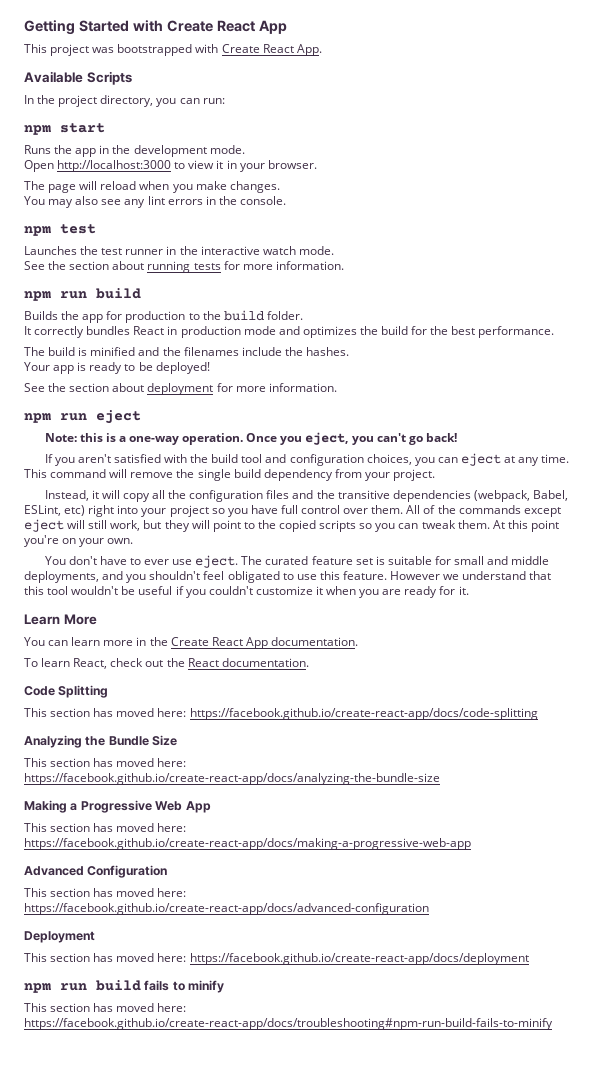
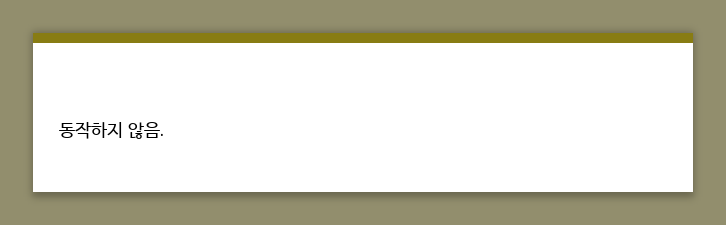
[24,20,287,35] [24,44,322,56] [24,71,132,85] [24,95,225,107] [24,123,105,135] [24,145,245,157] [24,160,317,172] [24,181,280,193] [24,196,286,208] [24,224,96,236] [24,246,334,255] [24,261,344,273] [24,288,141,301] [24,310,303,323] [24,326,555,338] [24,347,349,356] [24,362,210,374] [24,383,337,395] [24,410,141,424] [44,432,457,445] [44,453,570,466] [24,469,436,481] [44,490,568,502] [24,505,561,517] [24,519,559,532] [24,535,134,547] [44,555,550,568] [24,571,552,583] [24,586,469,598] [24,614,97,625] [24,637,358,649] [24,658,309,669] [24,685,109,698] [24,708,538,720] [24,735,178,748] [24,758,187,767] [24,773,440,785] [24,800,211,813] [24,823,187,832] [24,838,471,850] [24,865,168,878] [24,888,187,897] [24,903,429,915] [24,931,95,943] [24,953,529,965] [24,980,225,993] [24,1003,187,1012] [24,1018,553,1030] Getting Started with Create React App // This project was bootstrapped with Create React App. // Available Scripts // In the project directory, you can run: // npm start // Runs the app in the development mode. // Open http://localhost:3000 to view it in your browser. // The page will reload when you make changes. // You may also see any lint errors in the console. // npm test // Launches the test runner in the interactive watch mode. // See the section about running tests for more information. // npm run build // Builds the app for production to the build folder. // It correctly bundles React in production mode and optimizes the build for the best performance. // The build is minified and the filenames include the hashes. // Your app is ready to be deployed! // See the section about deployment for more information. // npm run eject // Note: this is a one-way operation. Once you eject, you can't go back! // If you aren't satisfied with the build tool and configuration choices, you can eject at any time. This command will remove the single build dependency from your project. // Instead, it will copy all the configuration files and the transitive dependencies (webpack, Babel, ESLint, etc) right into your project so you have full control over them. All of the commands except eject will still work, but they will point to the copied scripts so you can tweak them. At this point you're on your own. // You don't have to ever use eject. The curated feature set is suitable for small and middle deployments, and you shouldn't feel obligated to use this feature. However we understand that this tool wouldn't be useful if you couldn't customize it when you are ready for it. // Learn More // You can learn more in the Create React App documentation. // To learn React, check out the React documentation. // Code Splitting // This section has moved here: https://facebook.github.io/create-react-app/docs/code-splitting // Analyzing the Bundle Size // This section has moved here: https://facebook.github.io/create-react-app/docs/analyzing-the-bundle-size // Making a Progressive Web App // This section has moved here: https://facebook.github.io/create-react-app/docs/making-a-progressive-web-app // Advanced Configuration // This section has moved here: https://facebook.github.io/create-react-app/docs/advanced-configuration // Deployment // This section has moved here: https://facebook.github.io/create-react-app/docs/deployment // npm run build fails to minify // This section has moved here: https://facebook.github.io/create-react-app/docs/troubleshooting#npm-run-build-fails-to-minify -> [59,121,164,139] 동작하지 않음.

